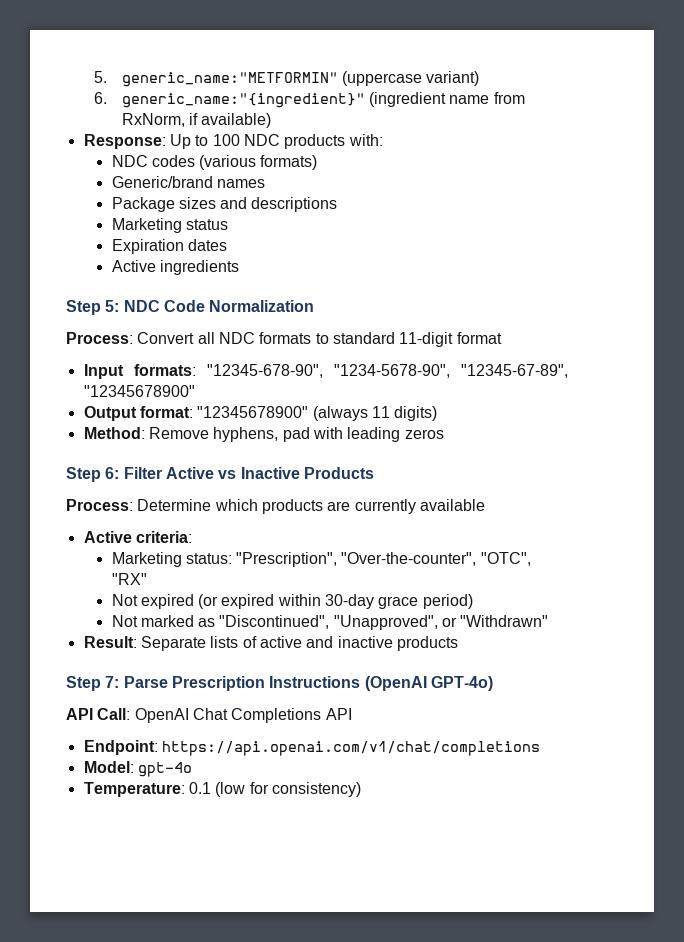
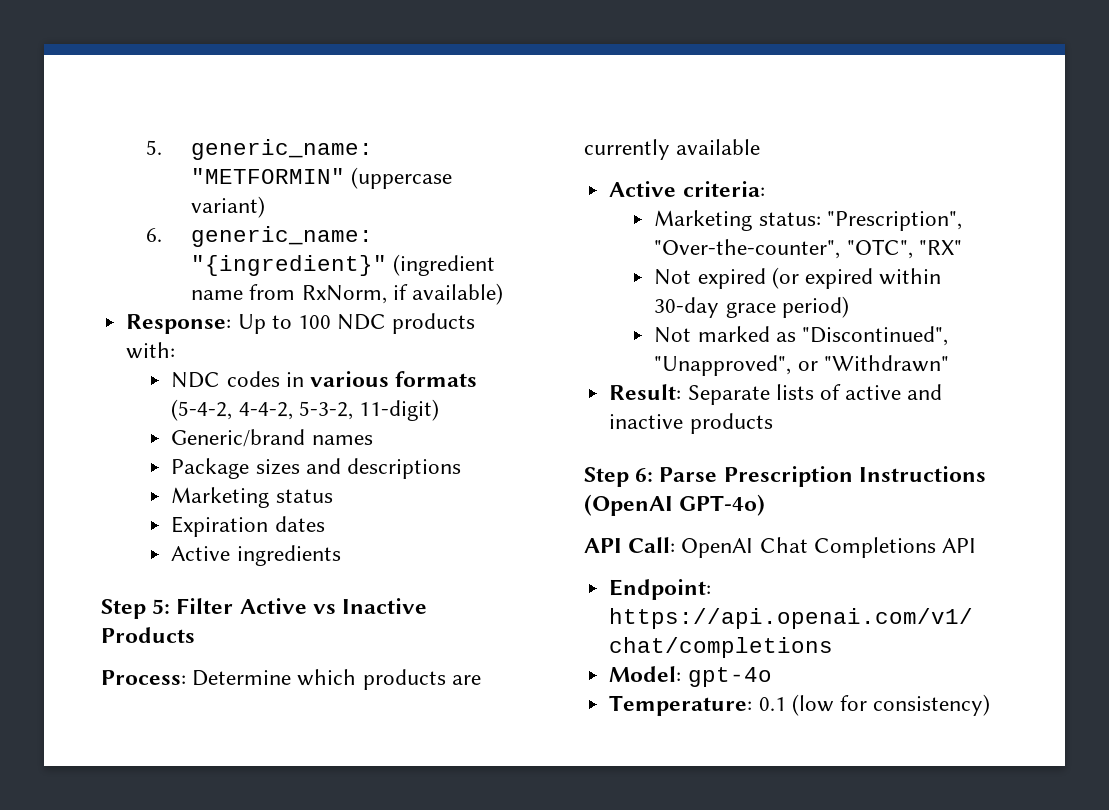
[199,155,318,170] (various formats) -> [285,371,478,387] [171,399,439,421] in various formats (5-4-2, 4-4-2, 5-3-2, 11-digit)
[123,300,315,312] [66,332,502,347] [83,364,568,379] [83,385,195,397] [83,406,438,421] [83,427,444,442] [66,467,120,482] NDC Code Normalization // Process: Convert all NDC formats to standard 11-digit format // Input formats: "12345-678-90", "1234-5678-90", "12345-67-89", "12345678900" // Output format: "12345678900" (always 11 digits) // Method: Remove hyphens, pad with leading zeros // Step 6: -> (171, 606) none
[105,676,120,688] 7: -> [635,468,654,482] 6:

